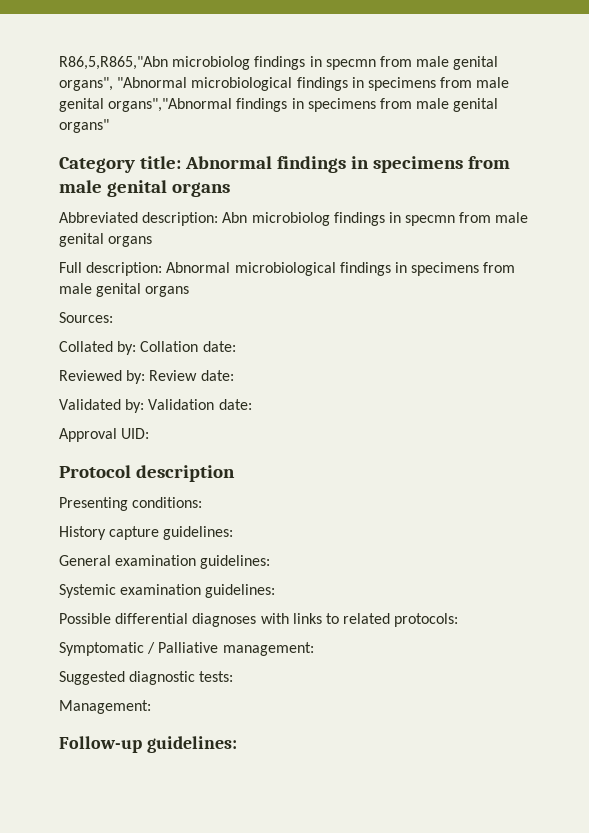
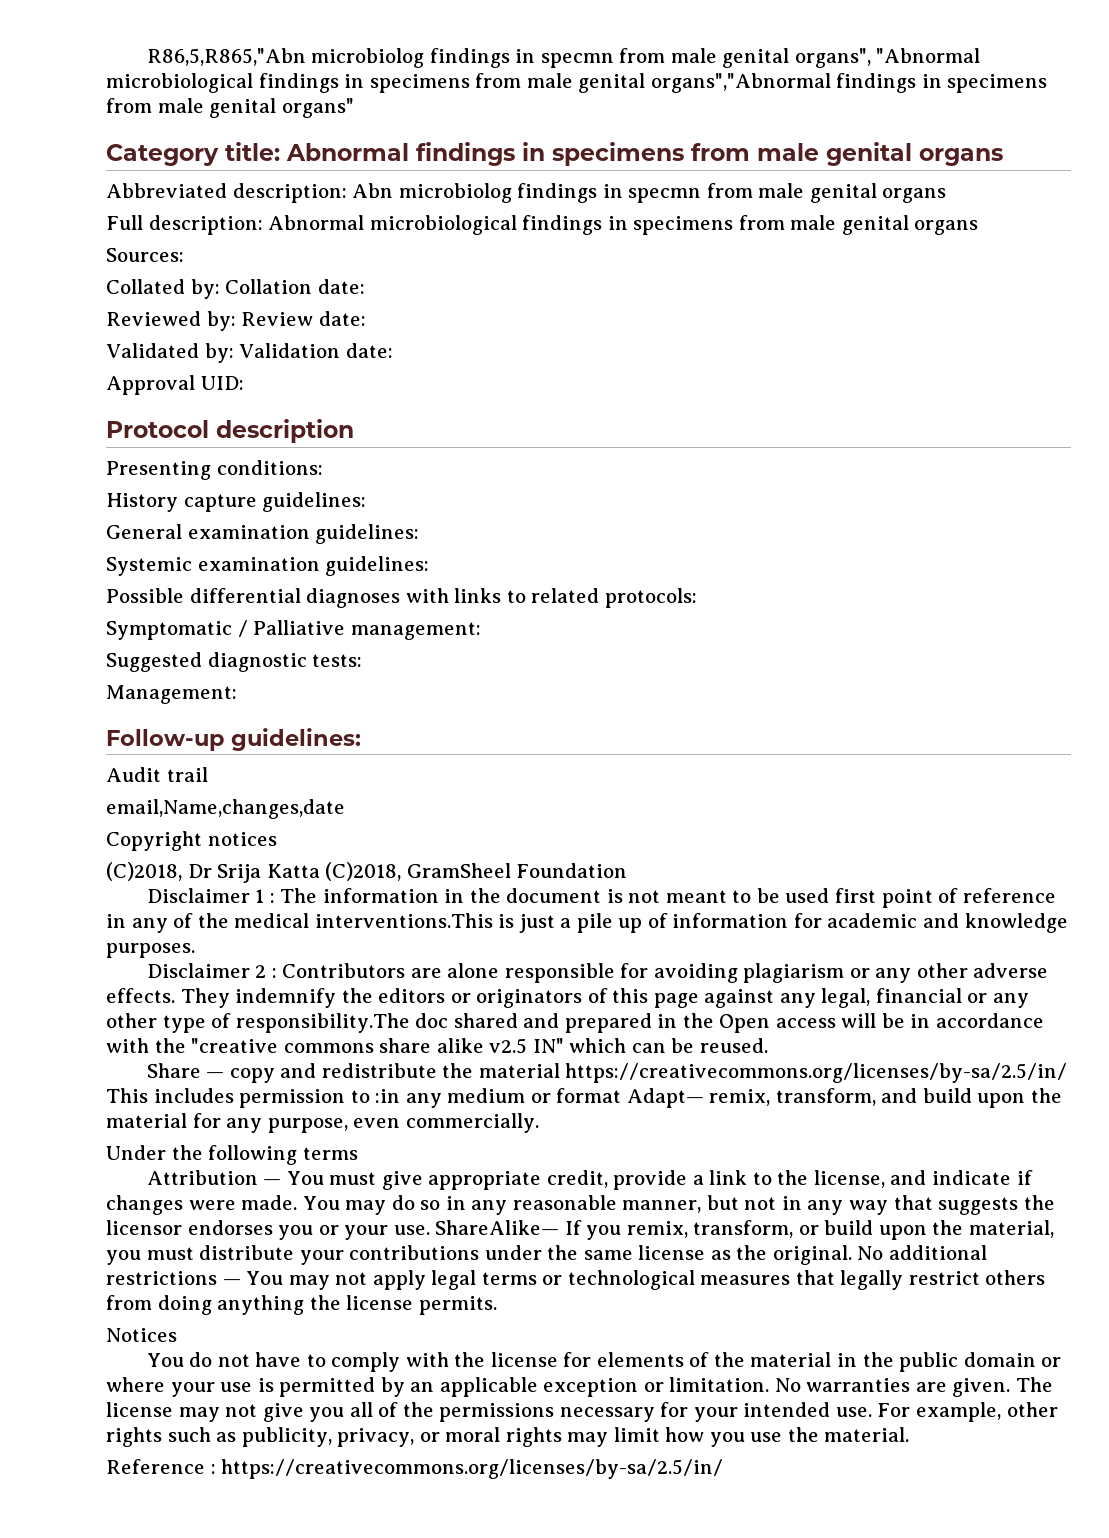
(237, 744) none -> [106,767,208,782] [106,799,345,819] [106,831,277,851] [106,862,628,883] [146,888,1056,908] [106,913,1068,933] [106,943,195,958] [146,963,1049,983] [106,988,1030,1008] [106,1013,1044,1033] [106,1038,768,1054] [146,1063,1068,1083] [106,1088,1063,1108] [106,1113,539,1133] [106,1145,358,1165] [146,1170,1033,1190] [106,1195,1055,1215] [106,1220,1055,1240] [106,1245,987,1265] [106,1270,1046,1290] [106,1295,497,1315] [106,1328,177,1342] [146,1352,1062,1372] [106,1377,1054,1397] [106,1402,1058,1422] [106,1427,910,1447] [106,1459,724,1479] // Audit trail // email,Name,changes,date // Copyright notices // (C)2018, Dr Srija Katta (C)2018, GramSheel Foundation // Disclaimer 1 : The information in the document is not meant to be used first point of reference in any of the medical interventions.This is just a pile up of information for academic and knowledge purposes. // Disclaimer 2 : Contributors are alone responsible for avoiding plagiarism or any other adverse effects. They indemnify the editors or originators of this page against any legal, financial or any other type of responsibility.The doc shared and prepared in the Open access will be in accordance with the "creative commons share alike v2.5 IN" which can be reused. // Share — copy and redistribute the material https://creativecommons.org/licenses/by-sa/2.5/in/ This includes permission to :in any medium or format Adapt— remix, transform, and build upon the material for any purpose, even commercially. // Under the following terms // Attribution — You must give appropriate credit, provide a link to the license, and indicate if changes were made. You may do so in any reasonable manner, but not in any way that suggests the licensor endorses you or your use. ShareAlike— If you remix, transform, or build upon the material, you must distribute your contributions under the same license as the original. No additional restrictions — You may not apply legal terms or technological measures that legally restrict others from doing anything the license permits. // Notices // You do not have to comply with the license for elements of the material in the public domain or where your use is permitted by an applicable exception or limitation. No warranties are given. The license may not give you all of the permissions necessary for your intended use. For example, other rights such as publicity, privacy, or moral rights may limit how you use the material. // Reference : https://creativecommons.org/licenses/by-sa/2.5/in/

